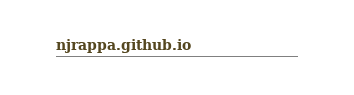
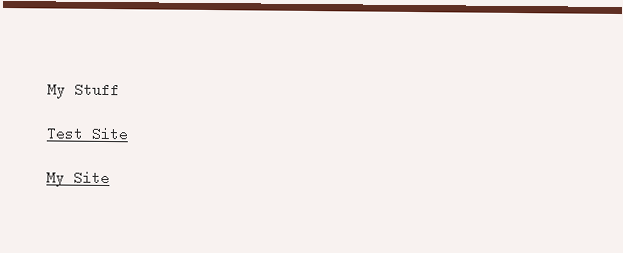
[56,39,191,53] njrappa.github.io -> [47,82,120,99] [46,126,128,142] [46,170,110,187] My Stuff // Test Site // My Site

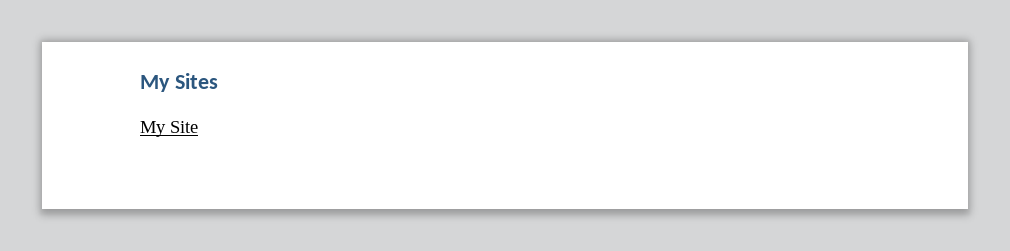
[47,82,120,99] [46,126,128,142] My Stuff // Test Site -> [140,73,218,92] My Sites

